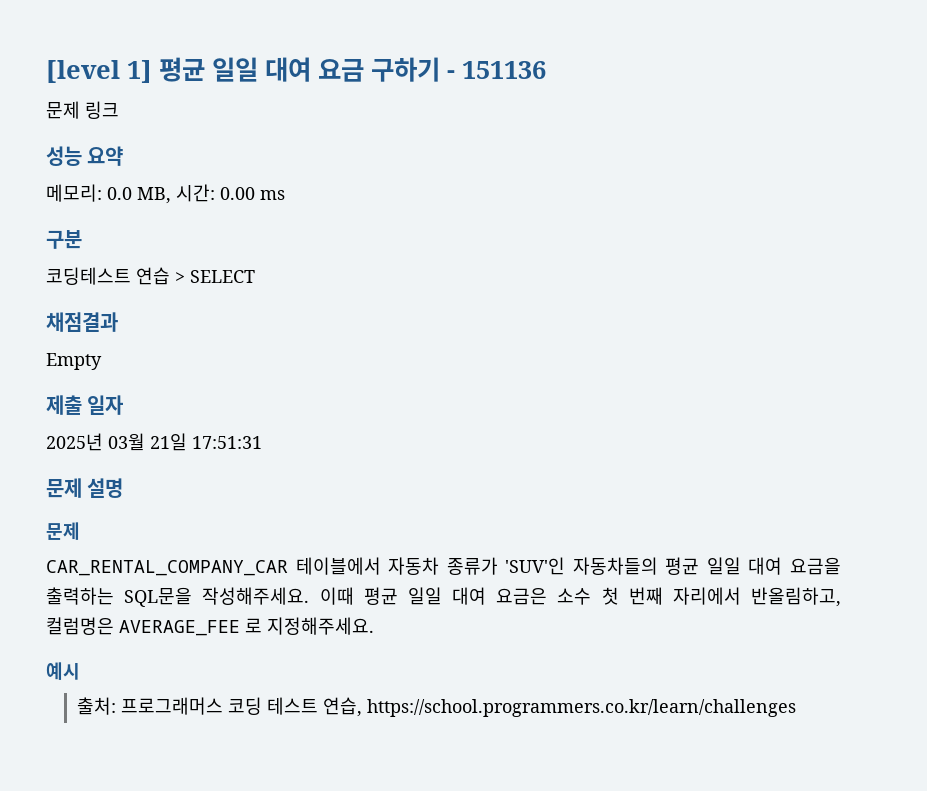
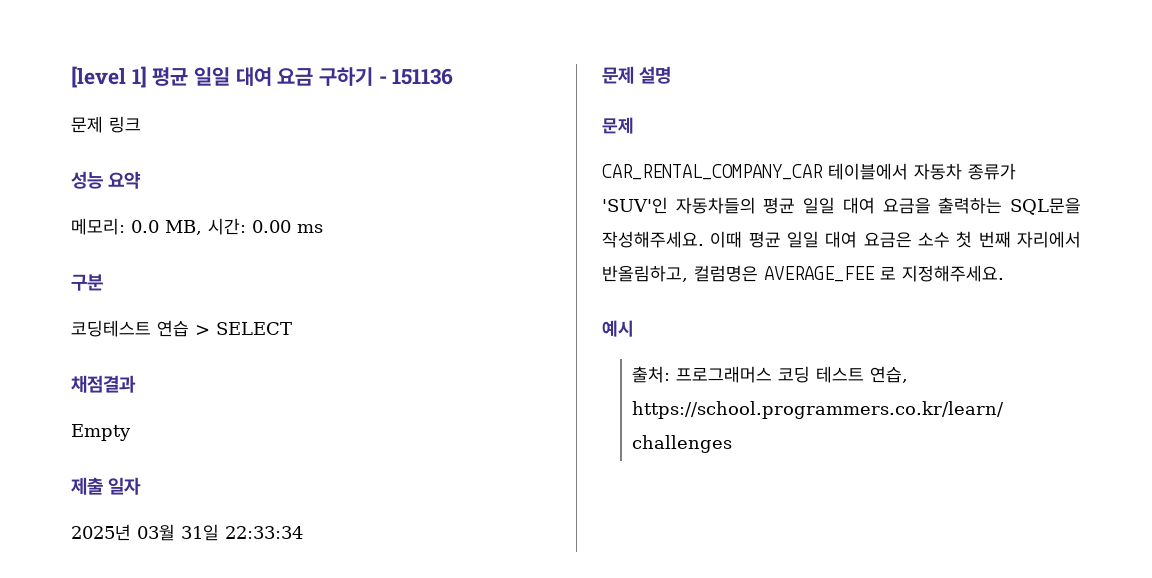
[150,433,262,451] 21일 17:51:31 -> [181,524,303,541] 31일 22:33:34

